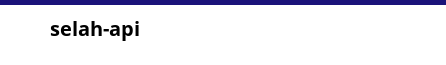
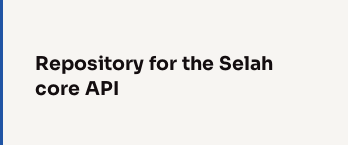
[50,21,140,41] selah-api -> [35,55,274,75] [35,81,120,96] Repository for the Selah core API

